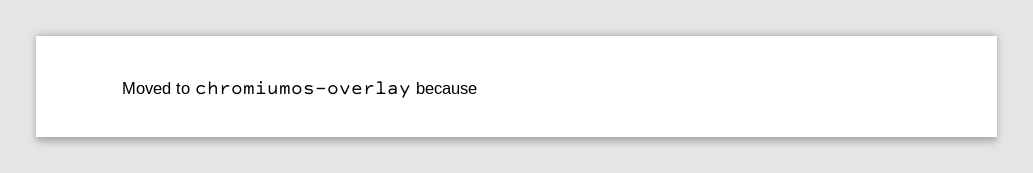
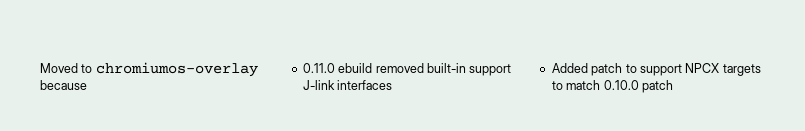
(477, 88) none -> [302,63,512,76] [302,80,393,90] [551,63,761,76] [551,80,673,93] // 0.11.0 ebuild removed built-in support J-link interfaces // Added patch to support NPCX targets to match 0.10.0 patch

